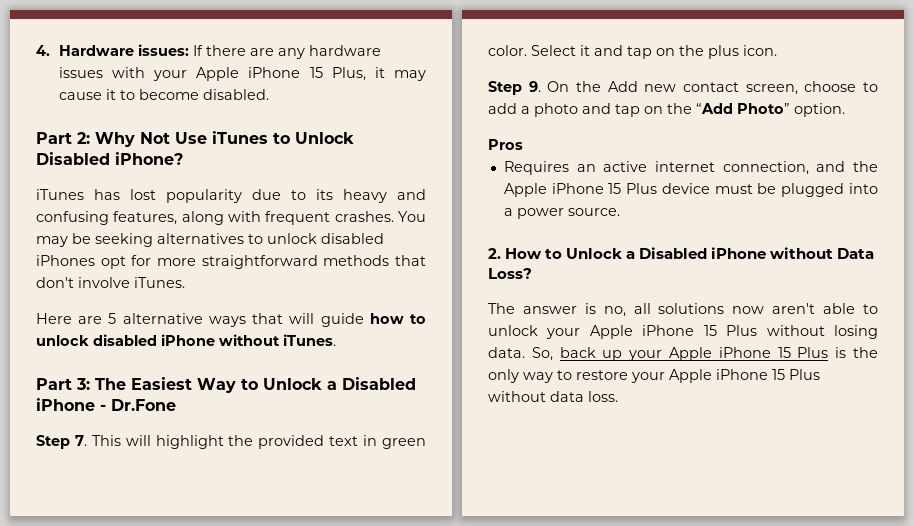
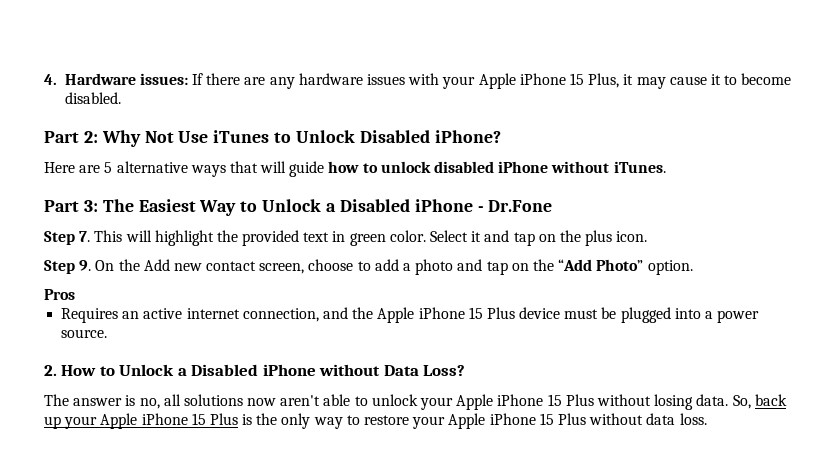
[36,189,426,203] [36,211,426,225] [36,233,384,247] [36,255,426,269] [36,277,185,288] // iTunes has lost popularity due to its heavy and confusing features, along with frequent crashes. You may be seeking alternatives to unlock disabled iPhones opt for more straightforward methods that don't involve iTunes. -> (501, 136) none

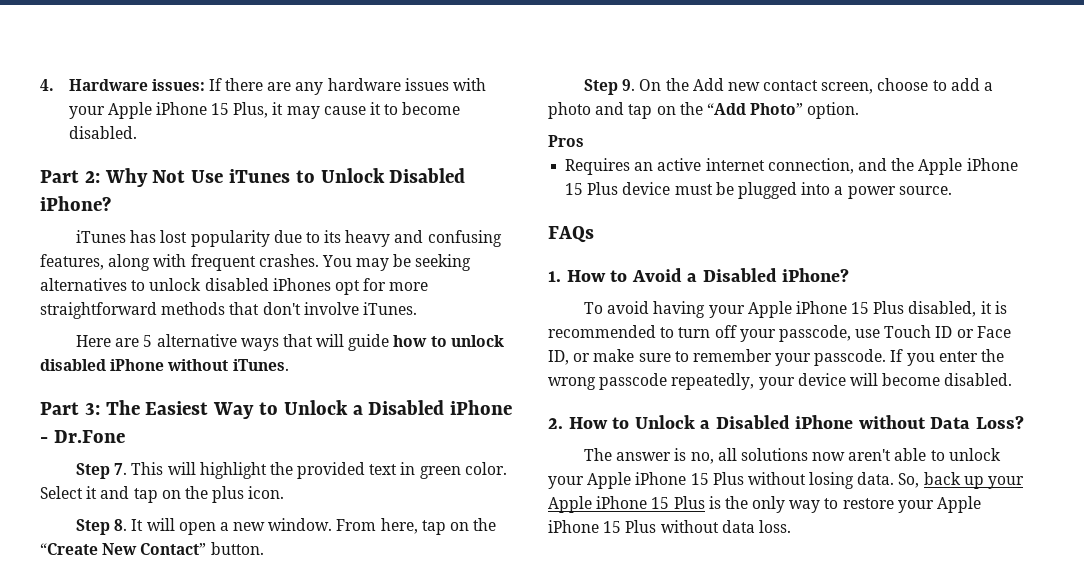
(501, 136) none -> [75,230,502,247] [40,254,472,271] [40,278,429,295] [40,302,417,319] // iTunes has lost popularity due to its heavy and confusing features, along with frequent crashes. You may be seeking alternatives to unlock disabled iPhones opt for more straightforward methods that don't involve iTunes.
(648, 236) none -> [75,518,497,535] [40,542,264,555] // Step 8. It will open a new window. From here, tap on the “Create New Contact” button.
(108, 333) none -> [548,226,594,243] [548,268,850,282] [583,301,1007,318] [548,325,1011,342] [548,349,1005,366] [548,373,1013,390] // FAQs // 1. How to Avoid a Disabled iPhone? // To avoid having your Apple iPhone 15 Plus disabled, it is recommended to turn off your passcode, use Touch ID or Face ID, or make sure to remember your passcode. If you enter the wrong passcode repeatedly, your device will become disabled.

